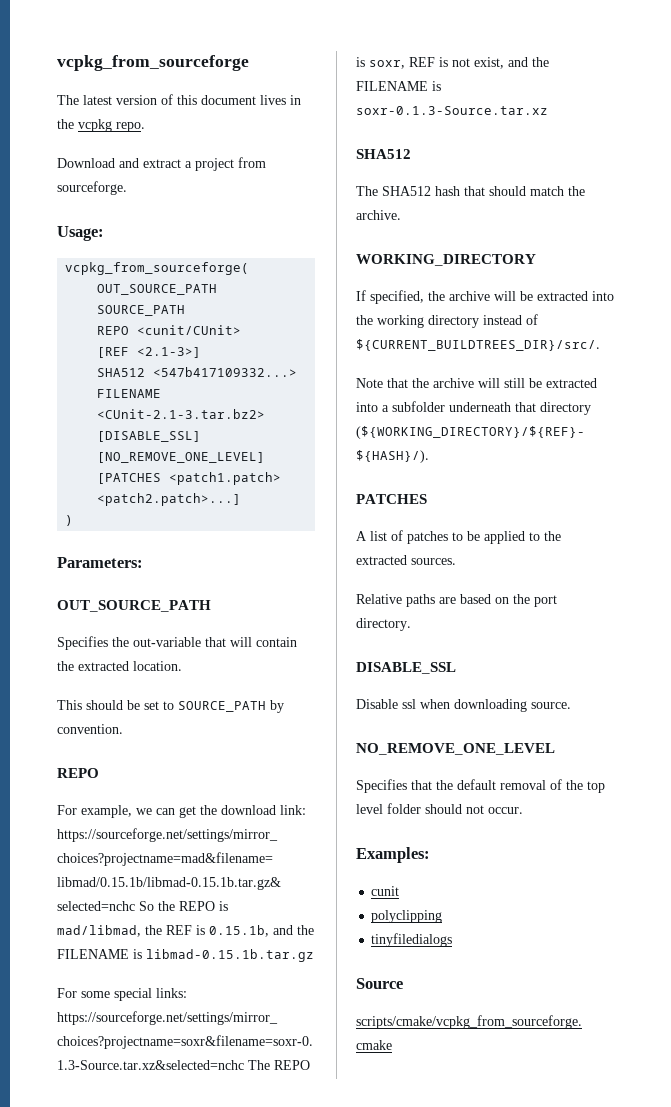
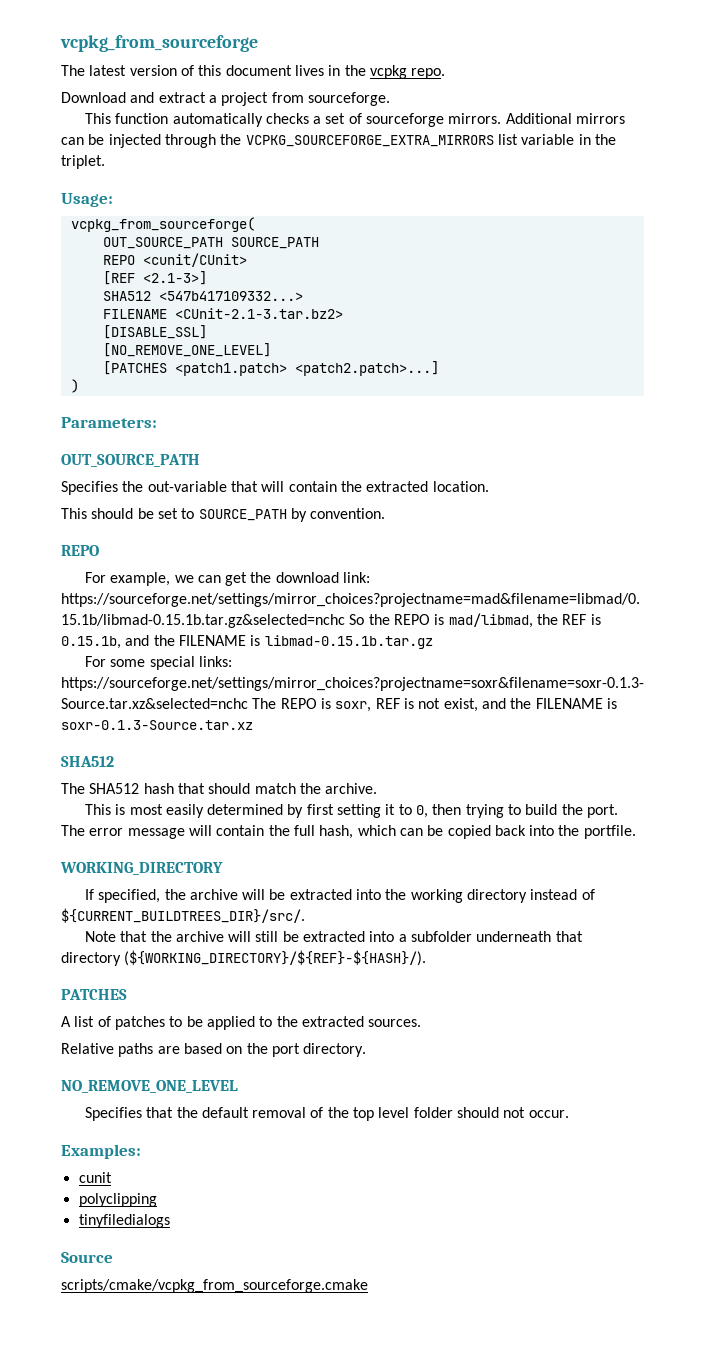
(127, 188) none -> [84,113,626,127] [61,134,616,148] [61,155,105,169] // This function automatically checks a set of sourceforge mirrors. Additional mirrors can be injected through the VCPKG_SOURCEFORGE_EXTRA_MIRRORS list variable in the triplet.
(401, 215) none -> [84,804,619,818] [61,825,636,839] // This is most easily determined by first setting it to 0, then trying to build the port. The error message will contain the full hash, which can be copied back into the portfile.
[356,662,456,674] [356,699,571,712] // DISABLE_SSL // Disable ssl when downloading source. -> (367, 1050) none

